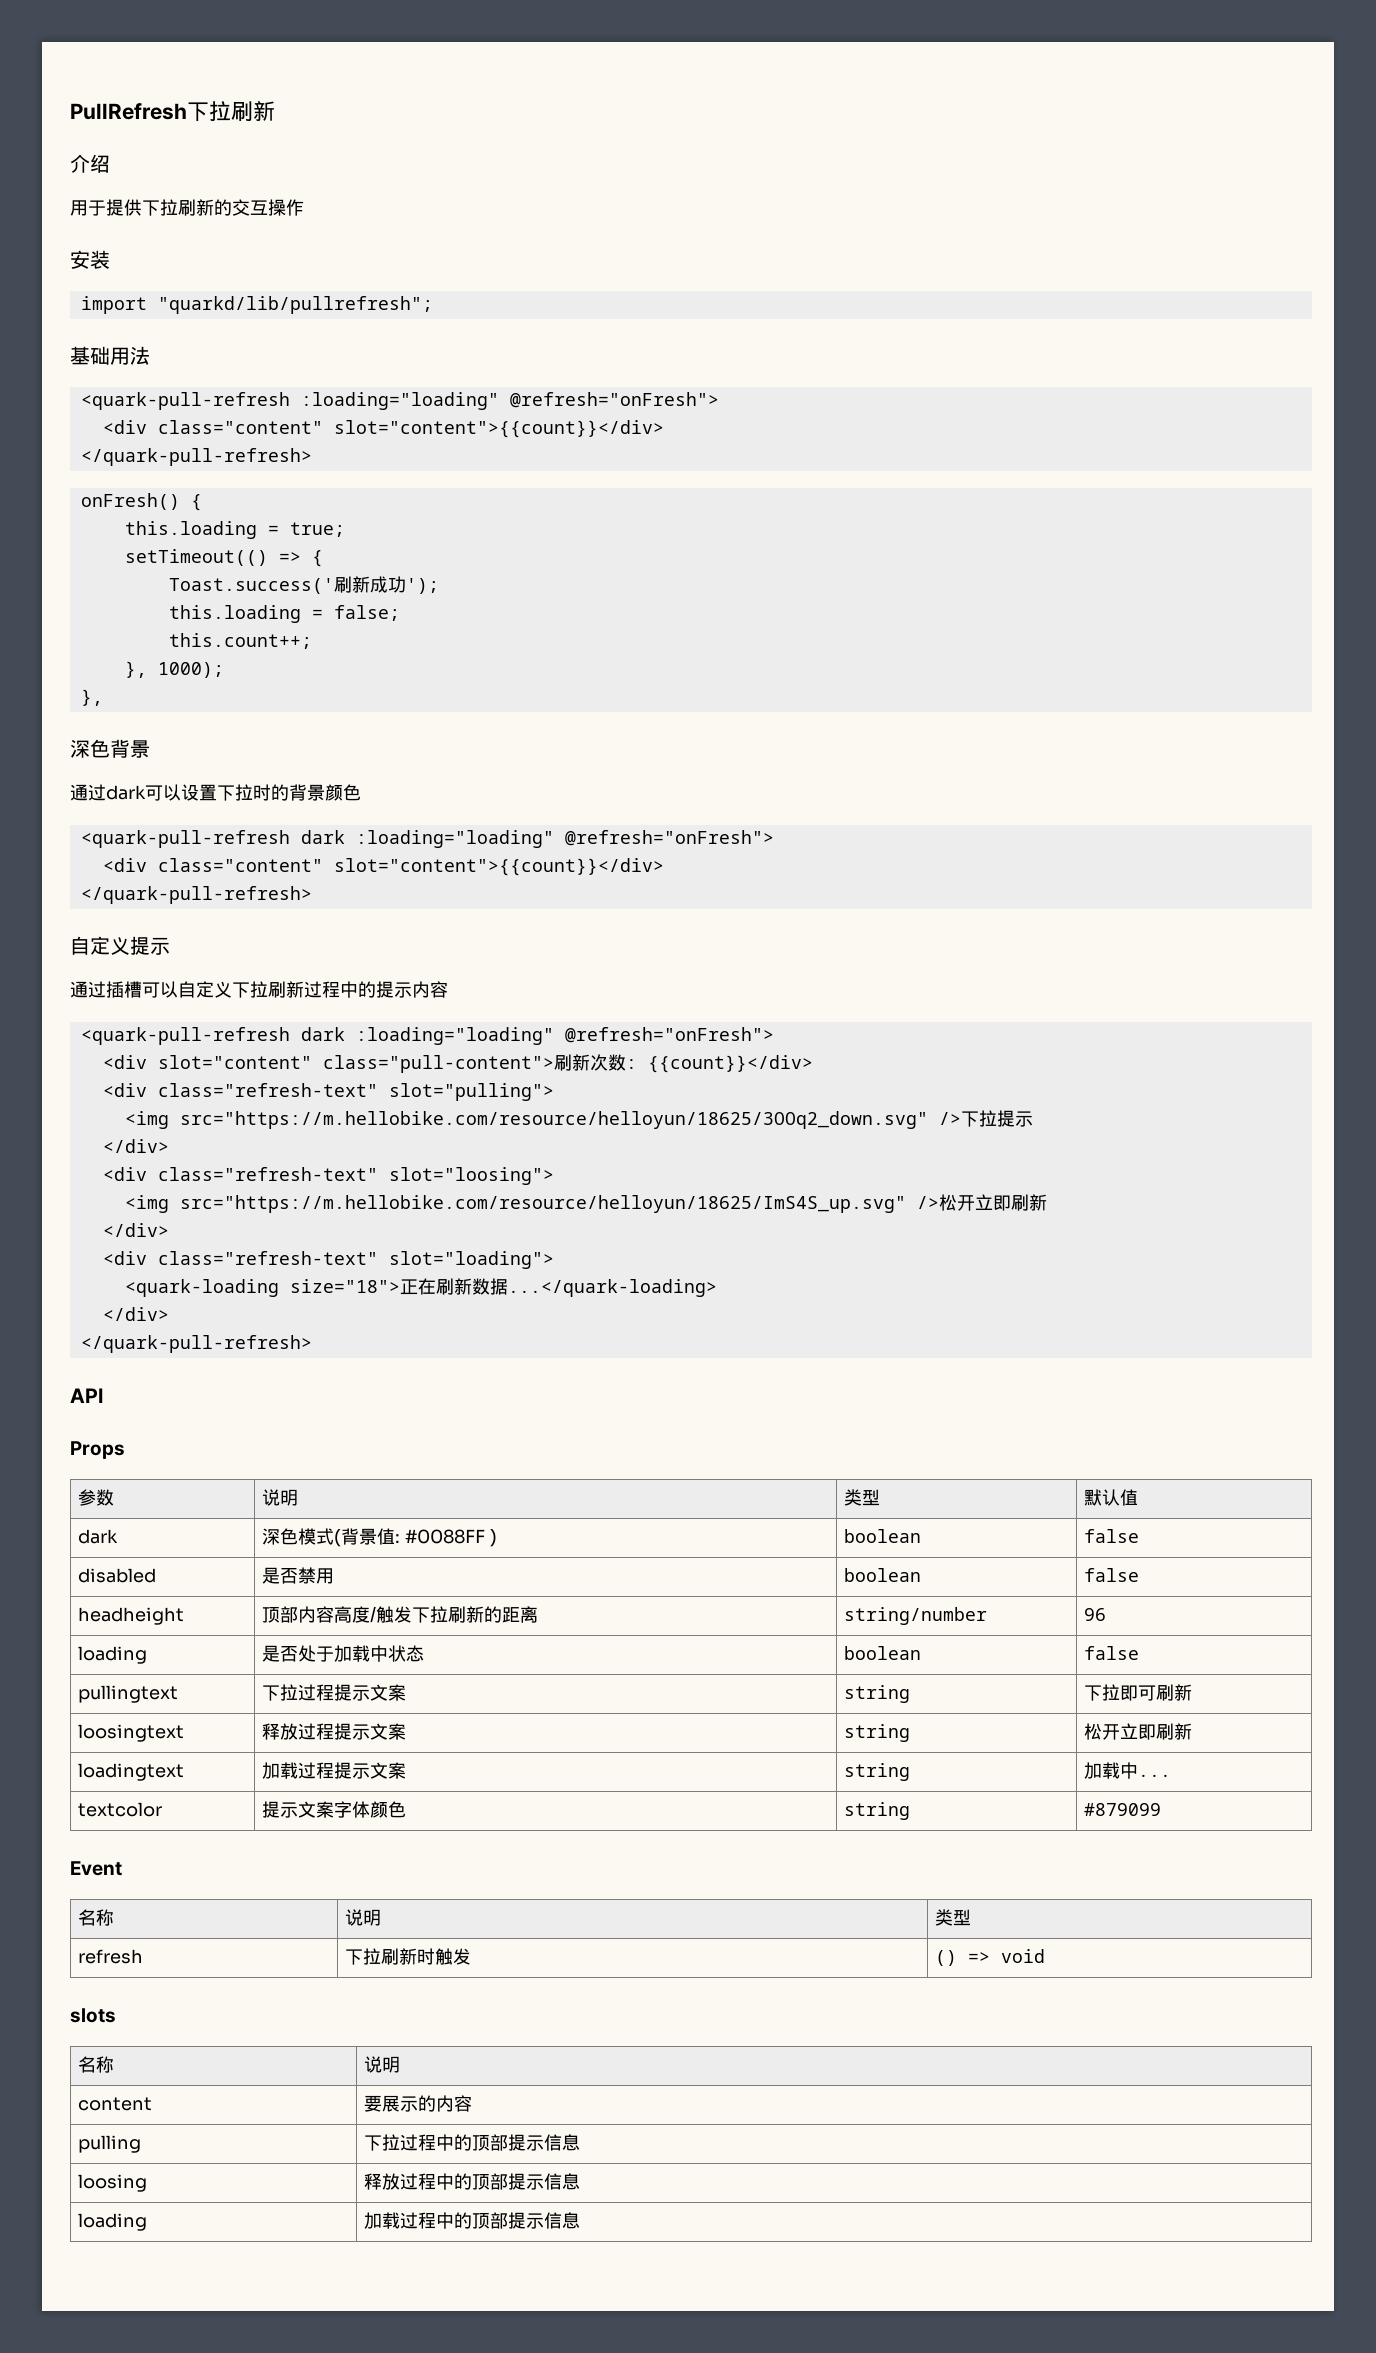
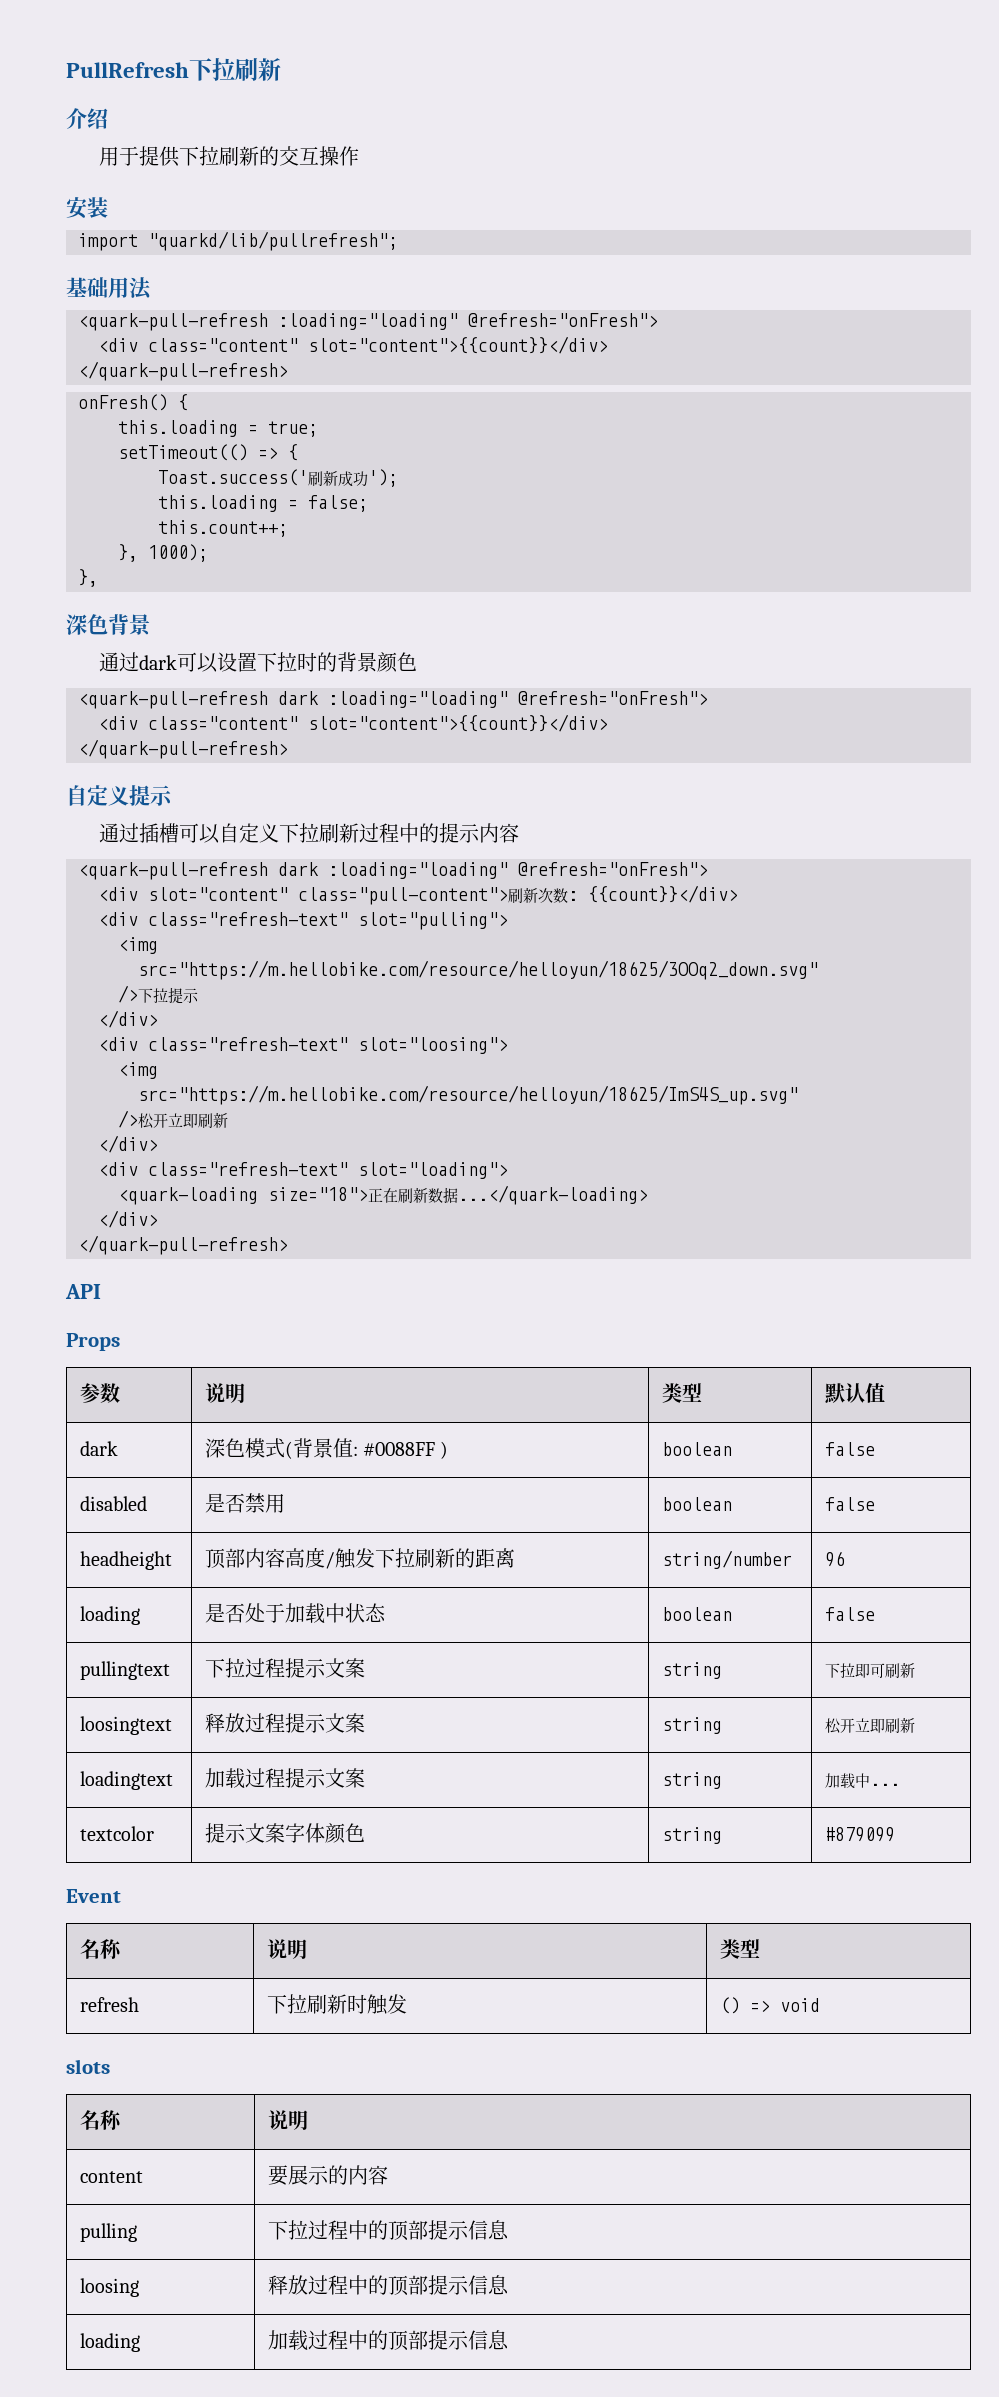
(169, 1120) none -> (158, 945) //
(928, 1120) none -> (818, 970) //
(169, 1204) none -> (158, 1070) //
(906, 1204) none -> (798, 1095) //

